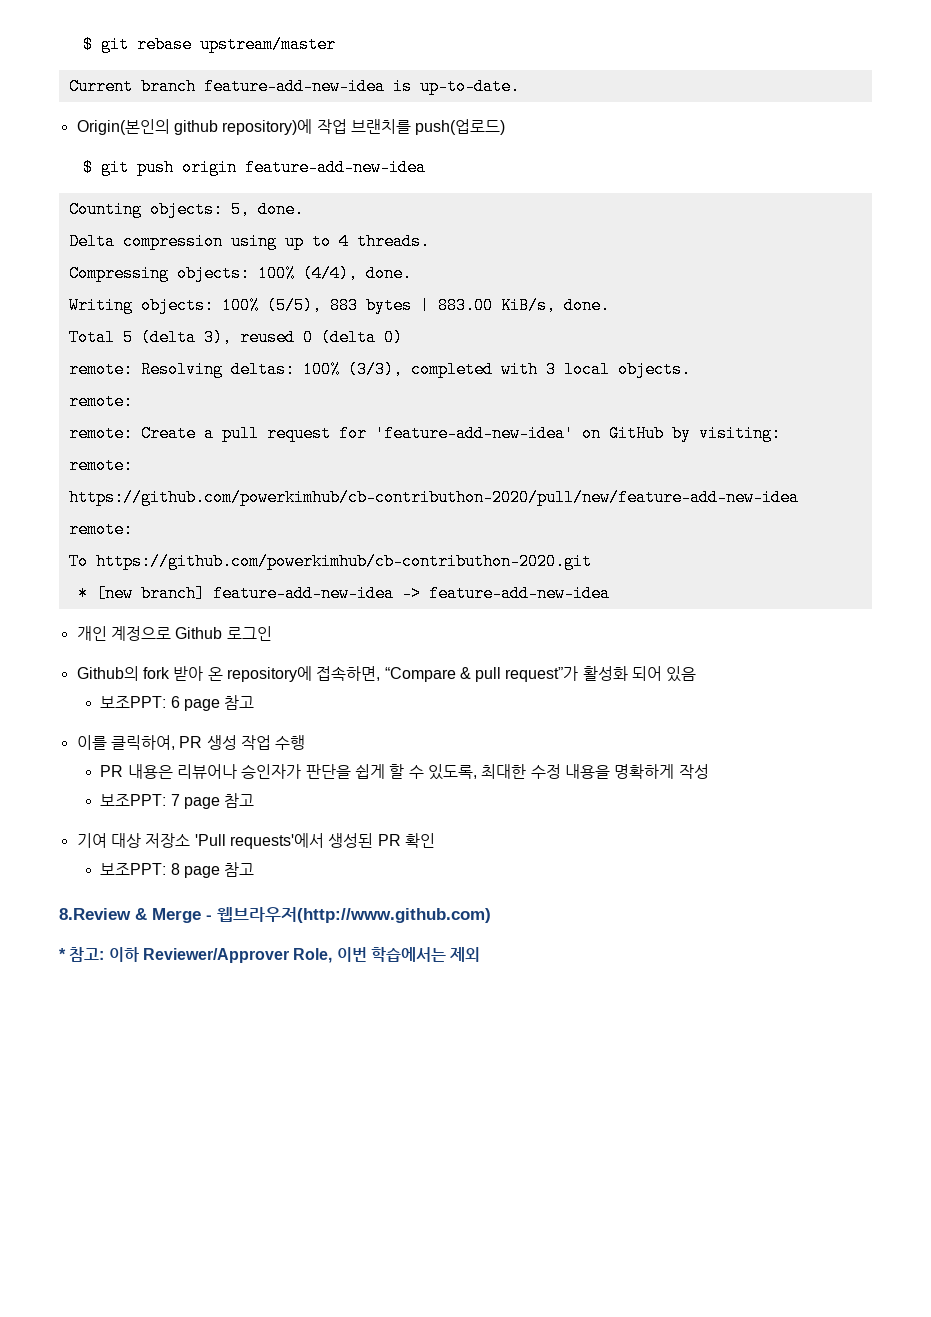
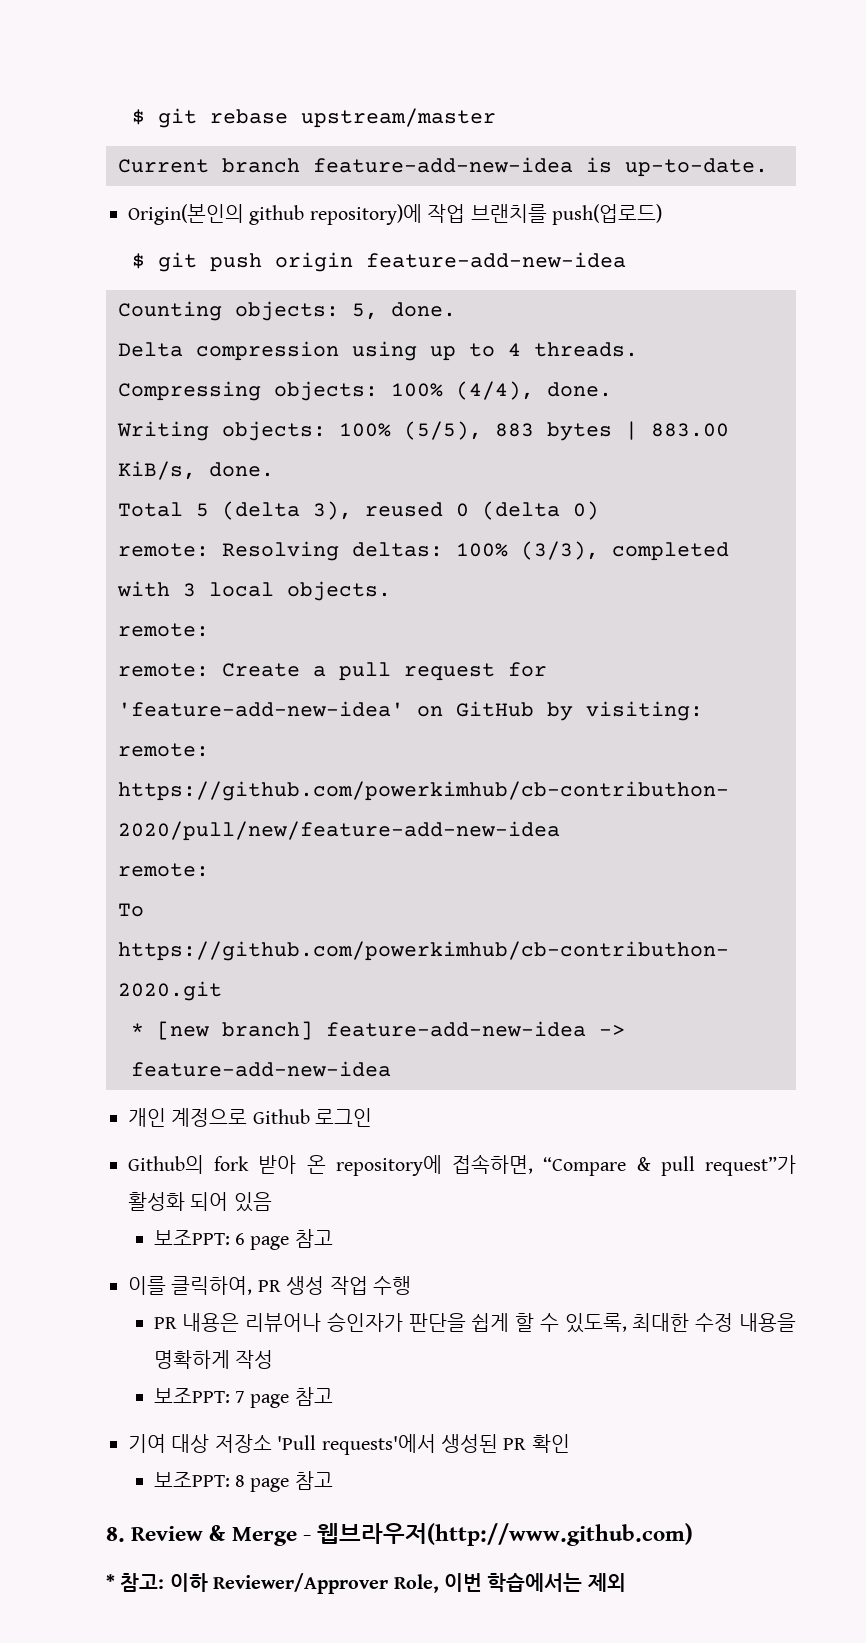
[59,908,131,920] 8.Review -> [106,1526,204,1542] 8. Review

